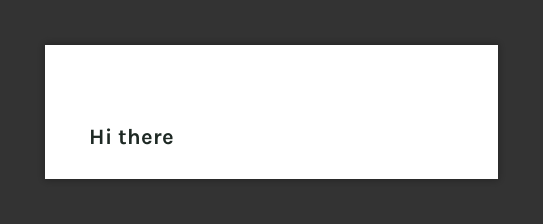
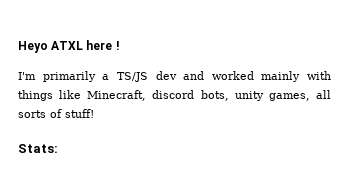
[89,128,174,145] Hi there -> [18,40,119,53] [18,71,331,82] [18,90,331,101] [18,109,94,118] [18,144,58,153] Heyo ATXL here ! // I'm primarily a TS/JS dev and worked mainly with things like Minecraft, discord bots, unity games, all sorts of stuff! // Stats:

